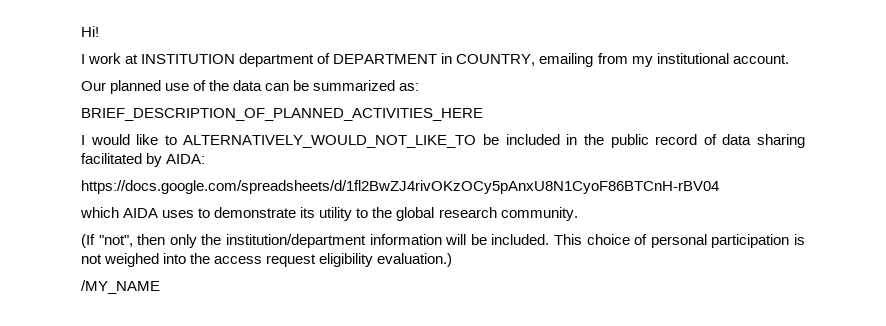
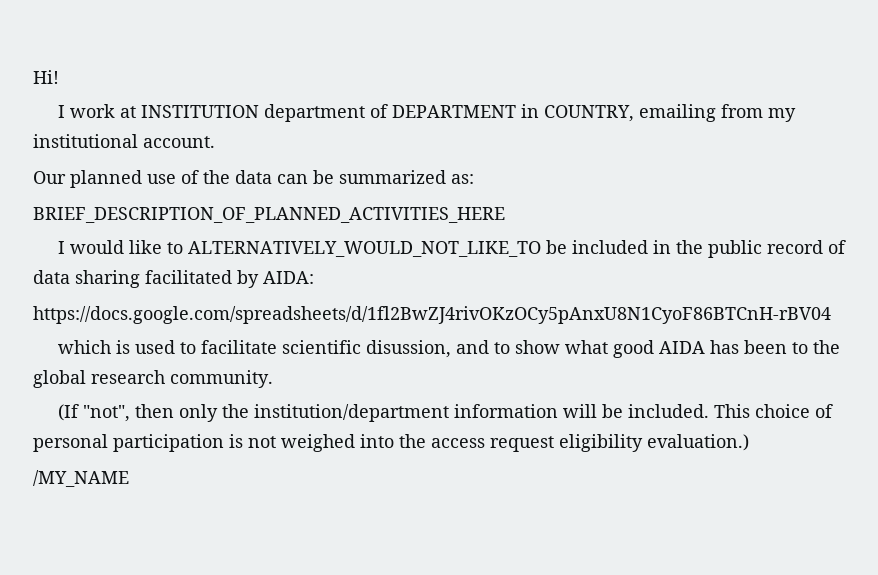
[123,207,353,221] AIDA uses to demonstrate its utility -> [115,340,787,358] is used to facilitate scientific disussion, and to show what good AIDA has been

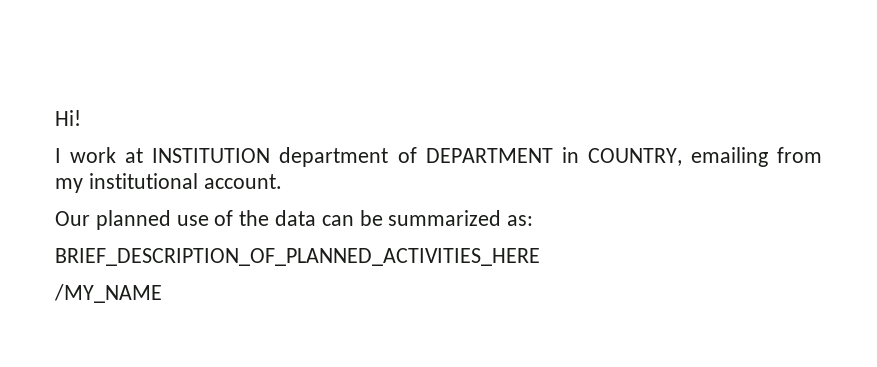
[57,240,846,258] [33,270,314,288] [33,306,831,324] [57,340,840,358] [33,370,273,388] [57,404,833,422] [33,434,749,452] // I would like to ALTERNATIVELY_WOULD_NOT_LIKE_TO be included in the public record of data sharing facilitated by AIDA: // https://docs.google.com/spreadsheets/d/1fl2BwZJ4rivOKzOCy5pAnxU8N1CyoF86BTCnH-rBV04 // which is used to facilitate scientific disussion, and to show what good AIDA has been to the global research community. // (If "not", then only the institution/department information will be included. This choice of personal participation is not weighed into the access request eligibility evaluation.) -> (540, 257) none

